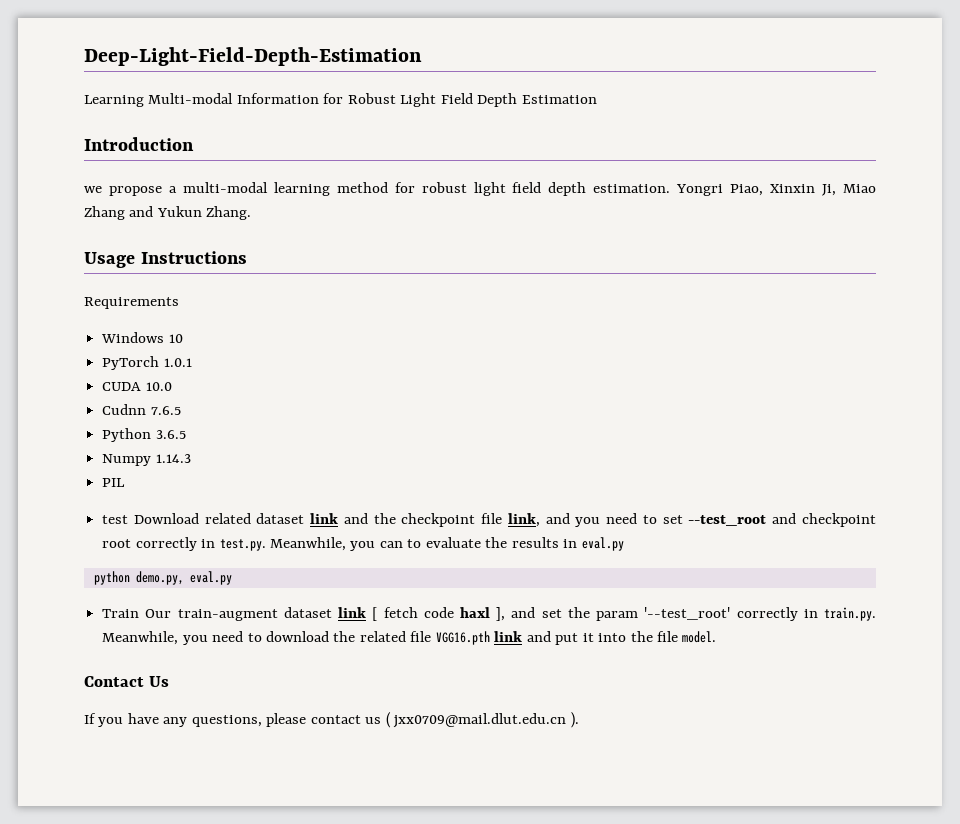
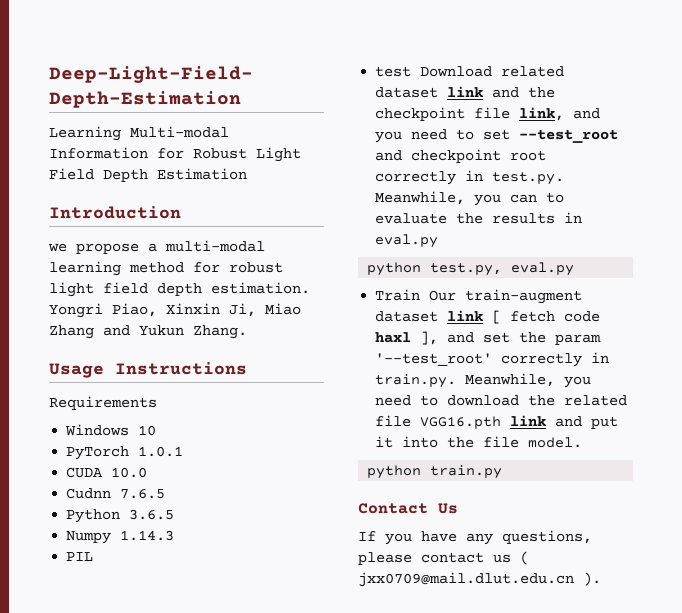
[135,571,184,585] demo.py, -> [430,263,503,276] test.py,
(717, 637) none -> [367,465,503,479] // python train.py

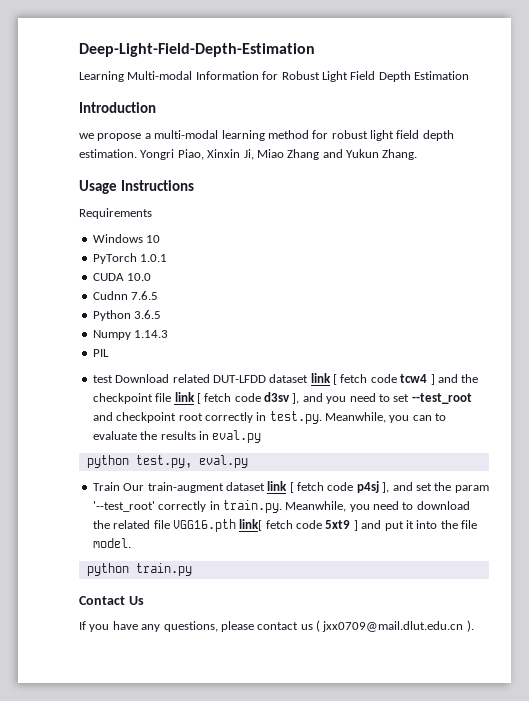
[375,86,556,98] [375,107,565,121] dataset link and the checkpoint file link, -> [212,373,479,385] [92,392,300,404] DUT-LFDD dataset link [ fetch code tcw4 ] and the checkpoint file link [ fetch code d3sv ],
[375,332,412,343] haxl -> [356,481,379,493] p4sj
[510,415,547,426] link -> [239,519,358,531] link[ fetch code 5xt9 ]

